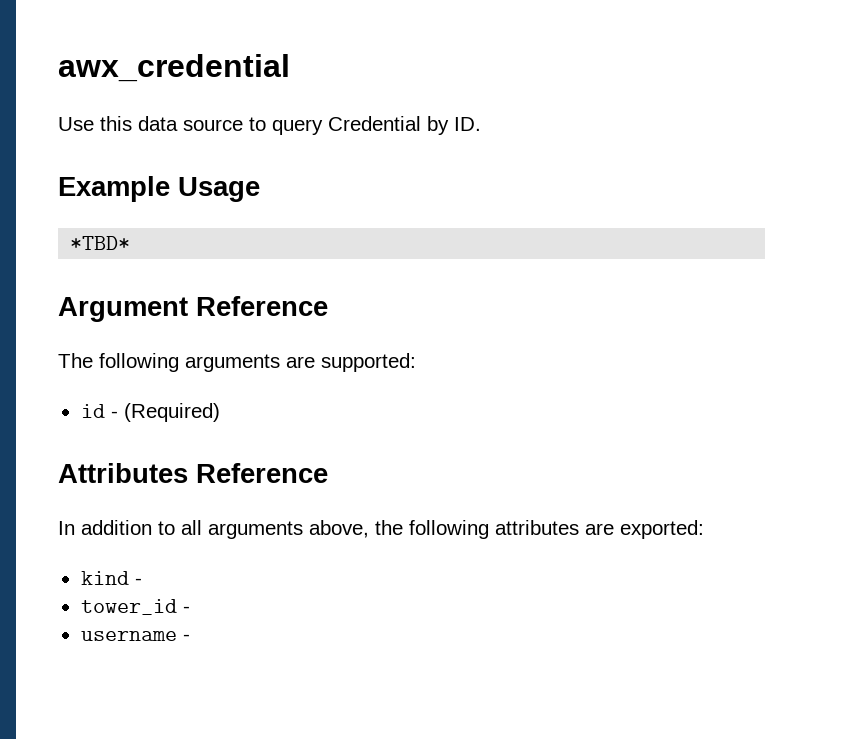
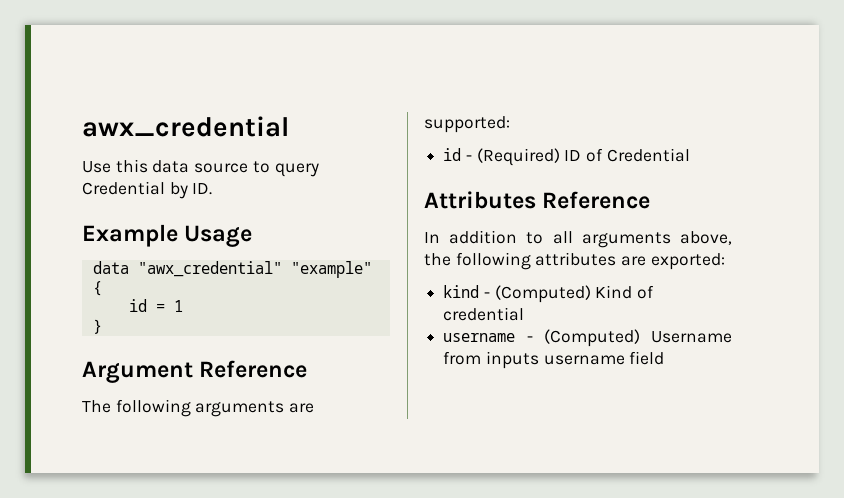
[70,236,131,250] *TBD* -> [92,261,372,278] [92,281,102,296] [128,299,183,312] [92,319,102,334] data "awx_credential" "example" { // id = 1 // }
(220, 412) none -> [564,148,690,162] ID of Credential
[80,599,190,615] [80,631,190,641] // tower_id - // username - -> [494,285,655,303] [443,307,525,321] [443,329,732,347] [443,351,665,369] (Computed) Kind of credential // username - (Computed) Username from inputs username field

